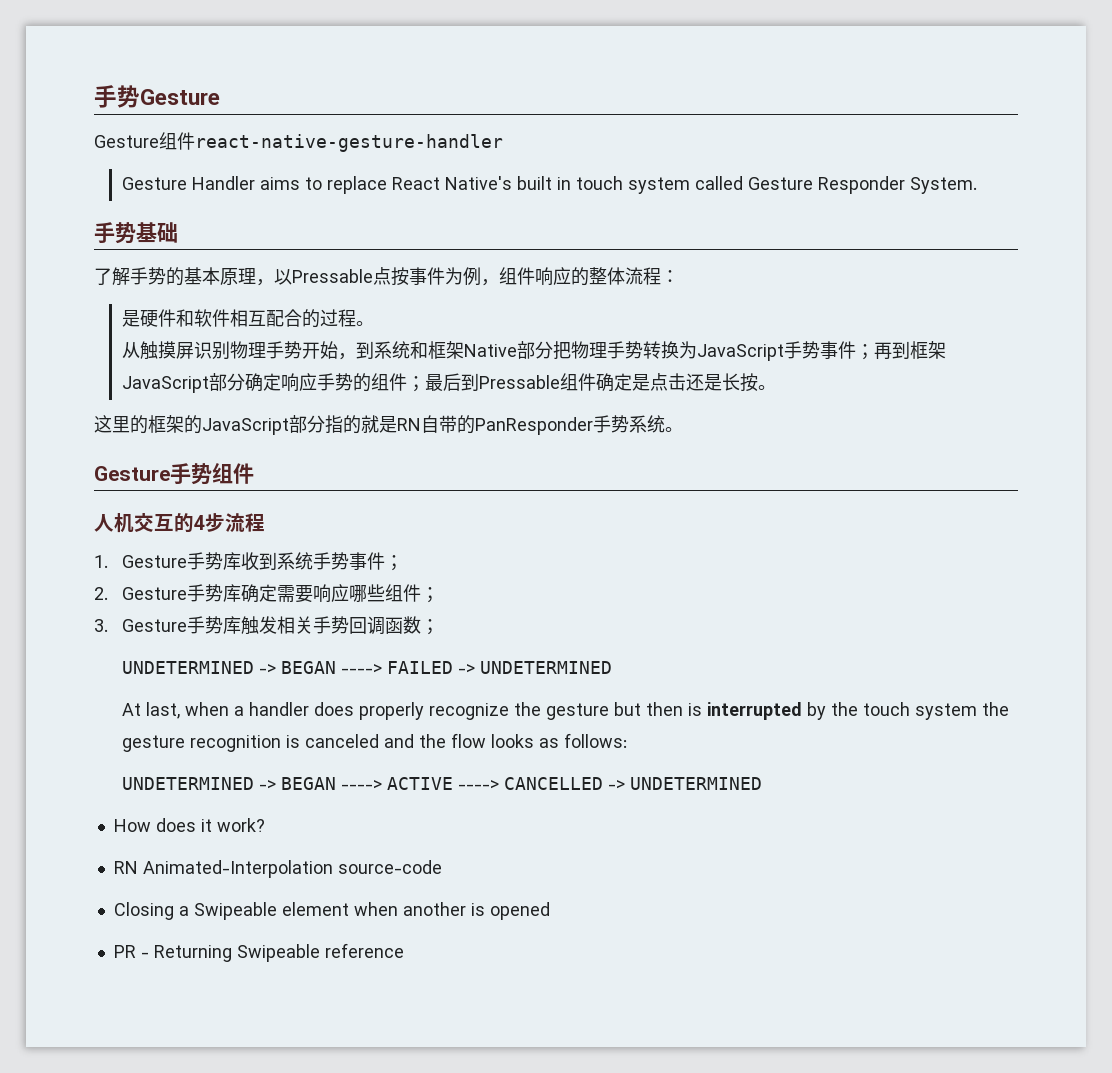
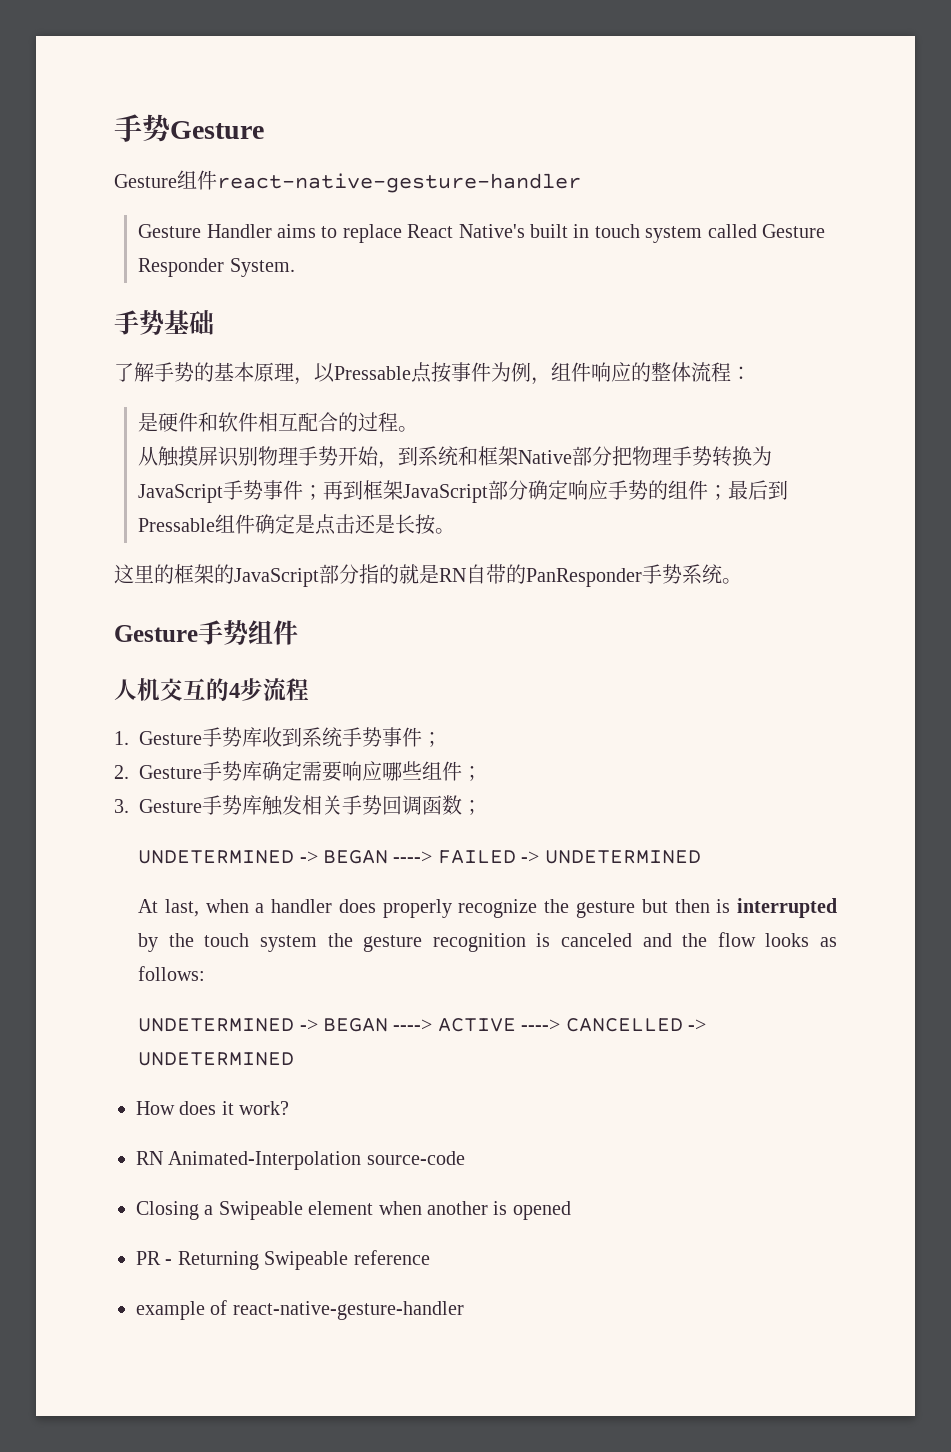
(404, 950) none -> [136,1300,464,1320] // example of react-native-gesture-handler

